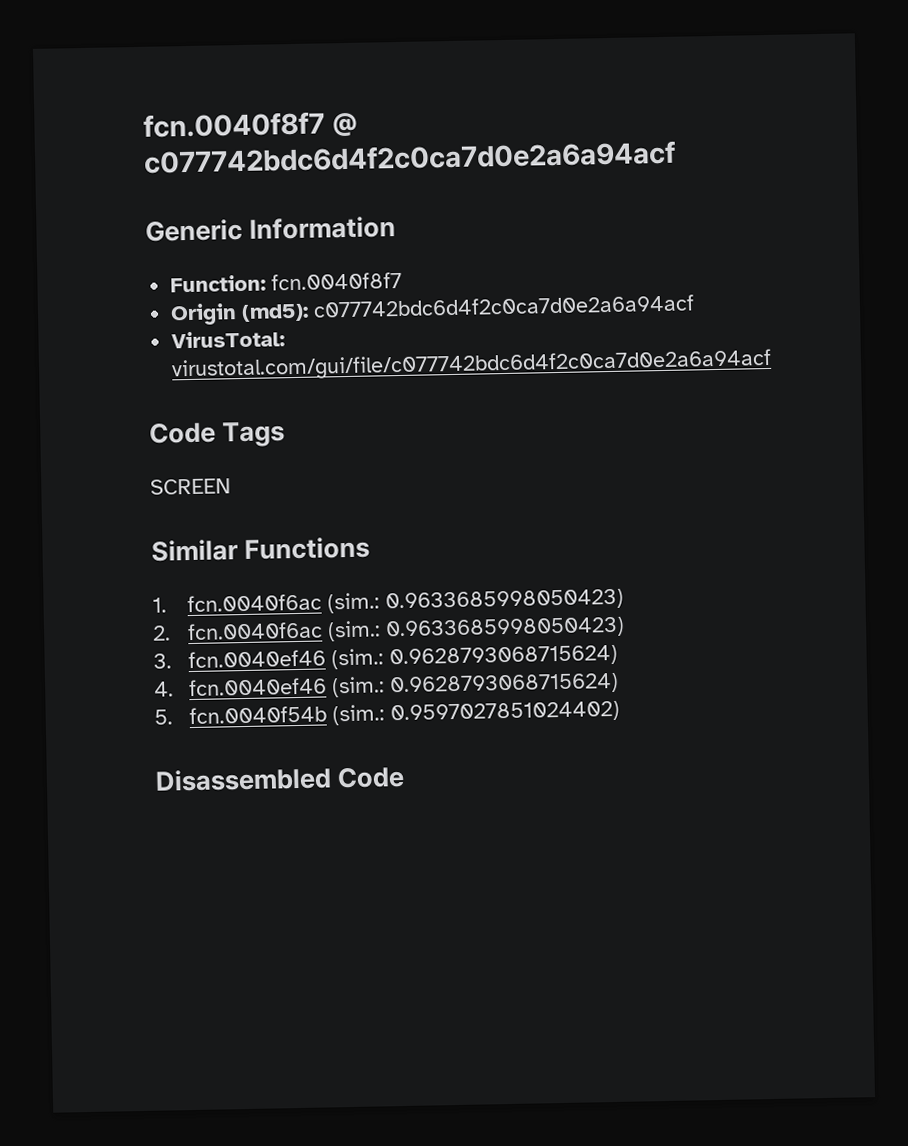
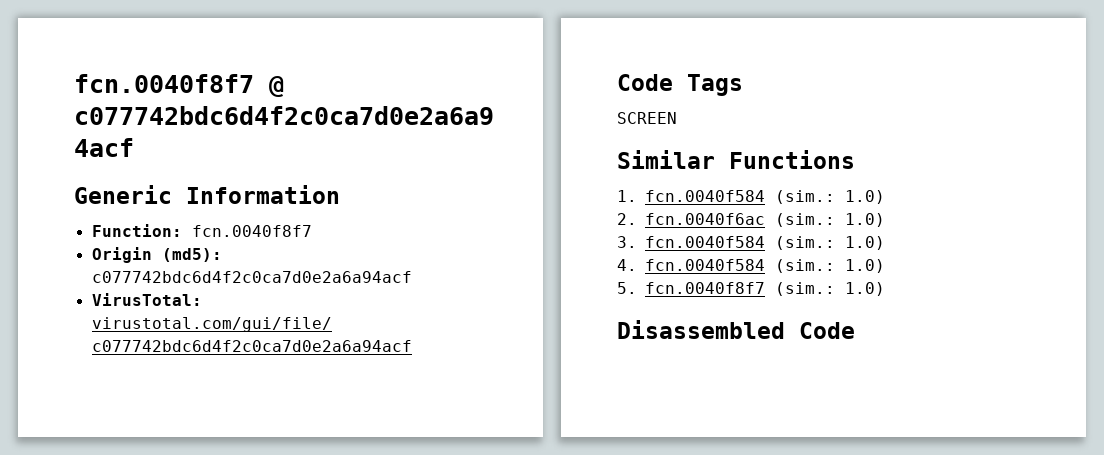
[187,588,625,614] fcn.0040f6ac (sim.: 0.9633685998050423) -> [645,190,885,204] fcn.0040f584 (sim.: 1.0)
[385,616,626,641] 0.9633685998050423) -> [845,213,885,227] 1.0)
[188,644,619,670] [154,672,620,698] [154,700,621,726] fcn.0040ef46 (sim.: 0.9628793068715624) // 4. fcn.0040ef46 (sim.: 0.9628793068715624) // 5. fcn.0040f54b (sim.: 0.9597027851024402) -> [645,236,885,250] [617,259,885,273] [617,282,885,296] fcn.0040f584 (sim.: 1.0) // 4. fcn.0040f584 (sim.: 1.0) // 5. fcn.0040f8f7 (sim.: 1.0)

